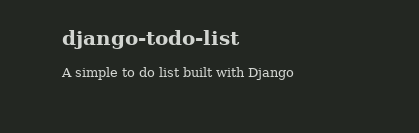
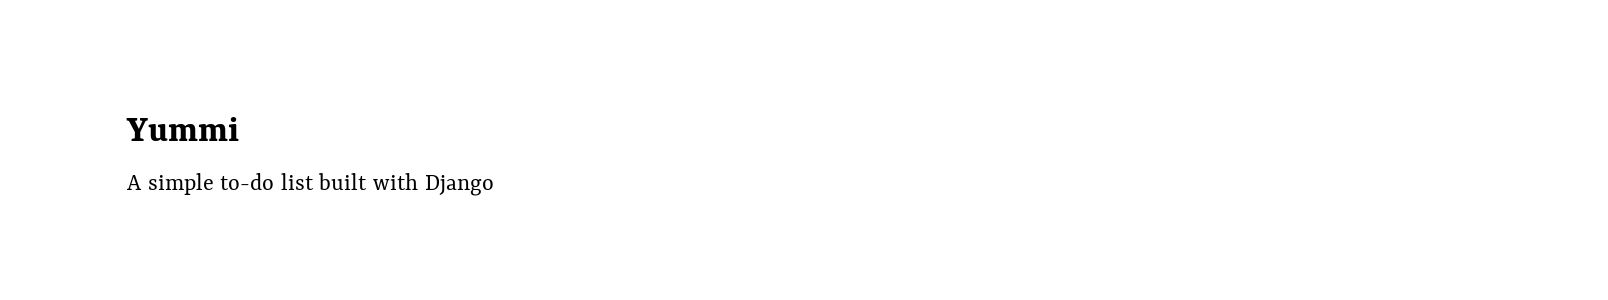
[62,30,240,49] django-todo-list -> [126,117,239,141] Yummi
[122,67,155,77] to do -> [220,173,275,190] to-do

